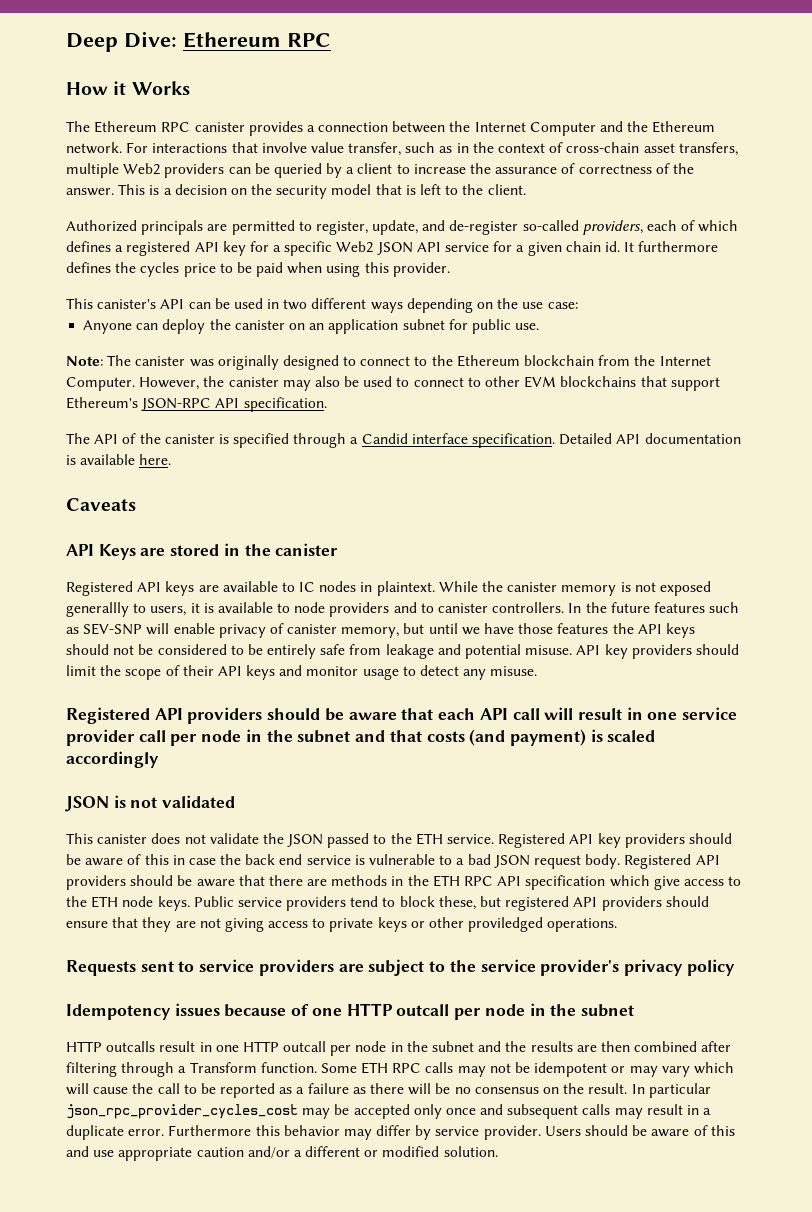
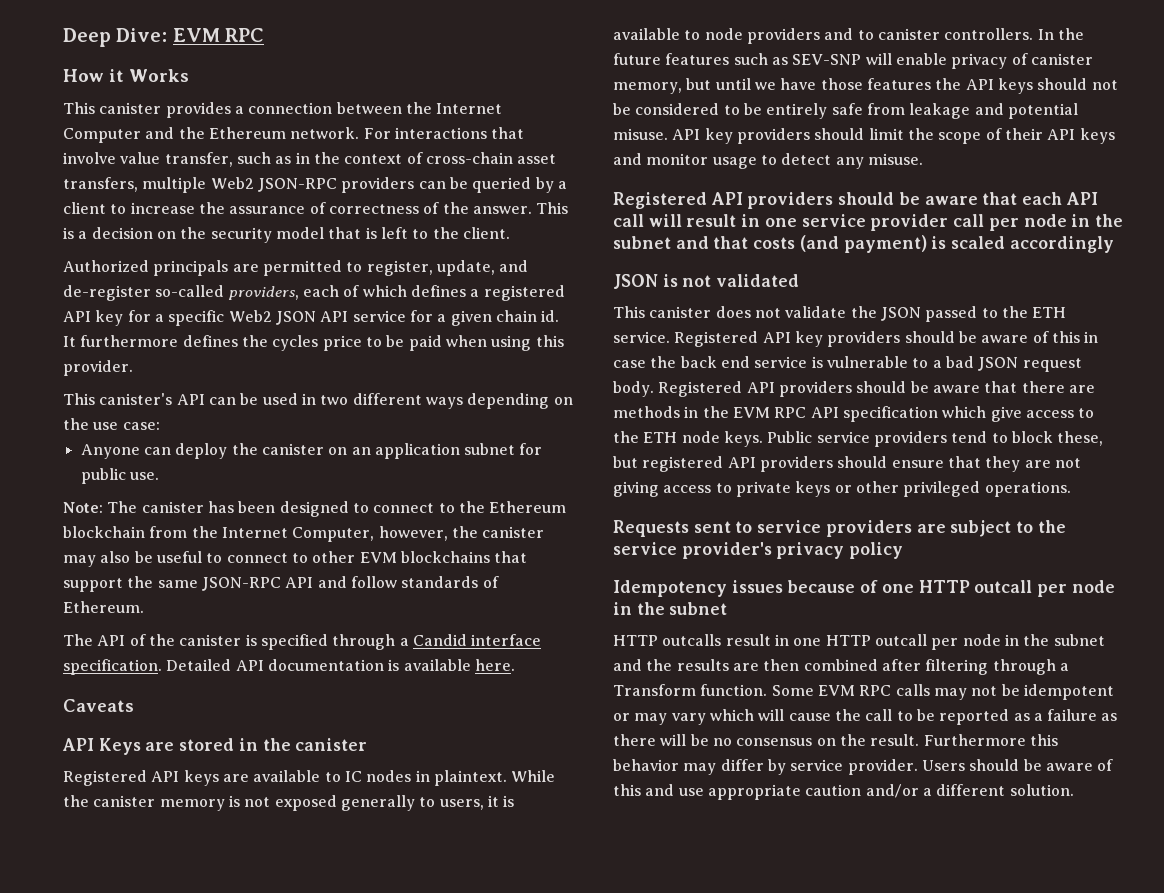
[183,32,281,48] Ethereum -> [172,28,220,42] EVM
[66,121,191,133] The Ethereum RPC -> [63,102,95,114] This
(161, 169) none -> [257,178,337,192] JSON-RPC
[189,355,279,370] was originally -> [207,501,276,513] has been
[66,377,200,391] Computer. However, -> [292,526,448,542] Computer, however,
[363,376,393,387] used -> [156,551,202,563] useful
[66,397,327,412] Ethereum's JSON-RPC API specification. -> [127,576,499,591] [63,601,144,613] the same JSON-RPC API and follow standards of Ethereum.
[66,602,129,617] generallly -> [340,795,415,811] generally
[432,875,460,887] ETH -> [732,407,770,418] EVM
[468,917,544,932] proviledged -> [903,481,981,497] privileged
[361,1062,389,1074] ETH -> [817,685,855,696] EVM
[631,1083,711,1098] [66,1104,712,1119] [66,1125,165,1140] In particular json_rpc_provider_cycles_cost may be accepted only once and subsequent calls may result in a duplicate error. -> (920, 740) none
[364,1146,440,1157] or modified -> (1006, 790) none

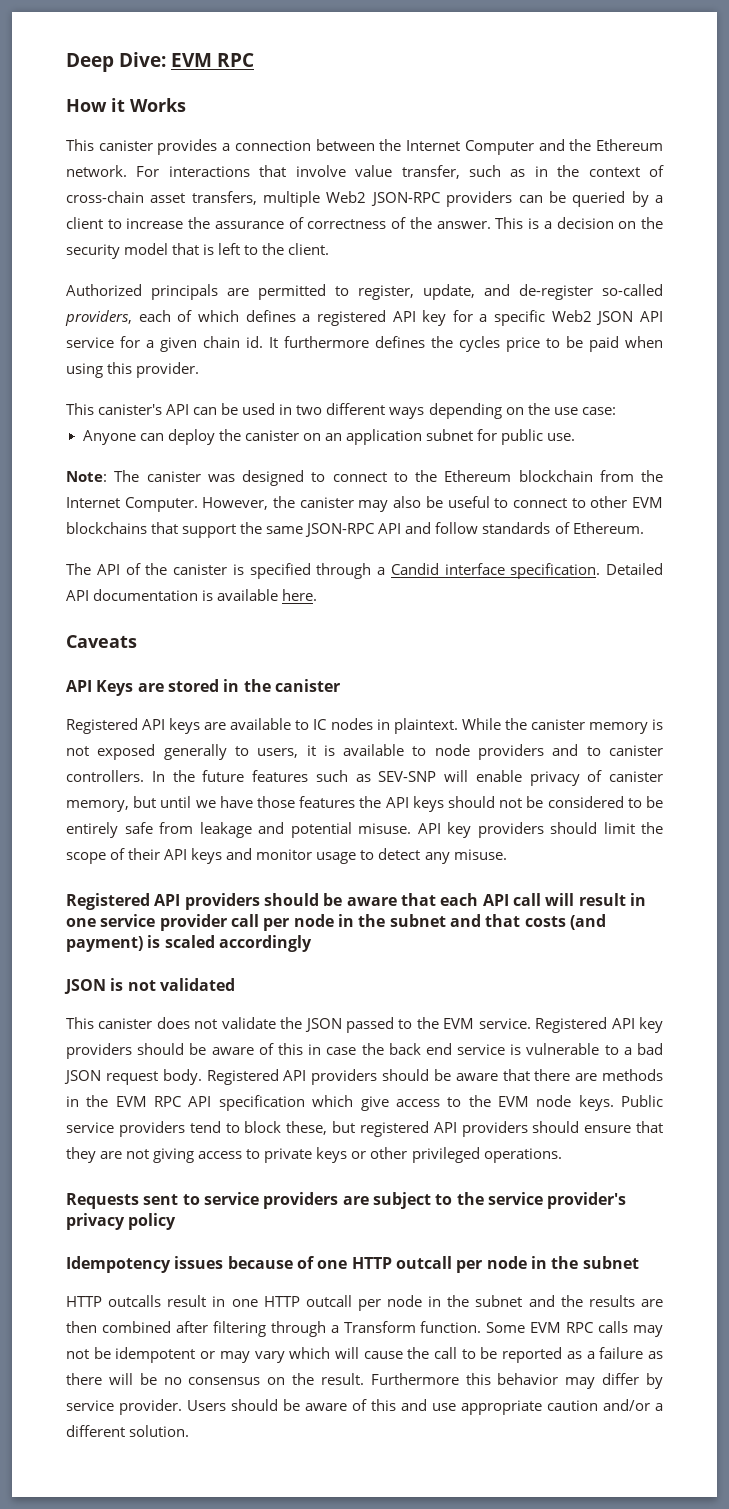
[207,501,276,513] has been -> [207,474,235,482] was
[292,526,448,542] Computer, however, -> [124,497,269,512] Computer. However,
[1032,307,1067,318] ETH -> [443,1018,475,1029] EVM
[643,432,678,443] ETH -> [497,1096,529,1107] EVM

